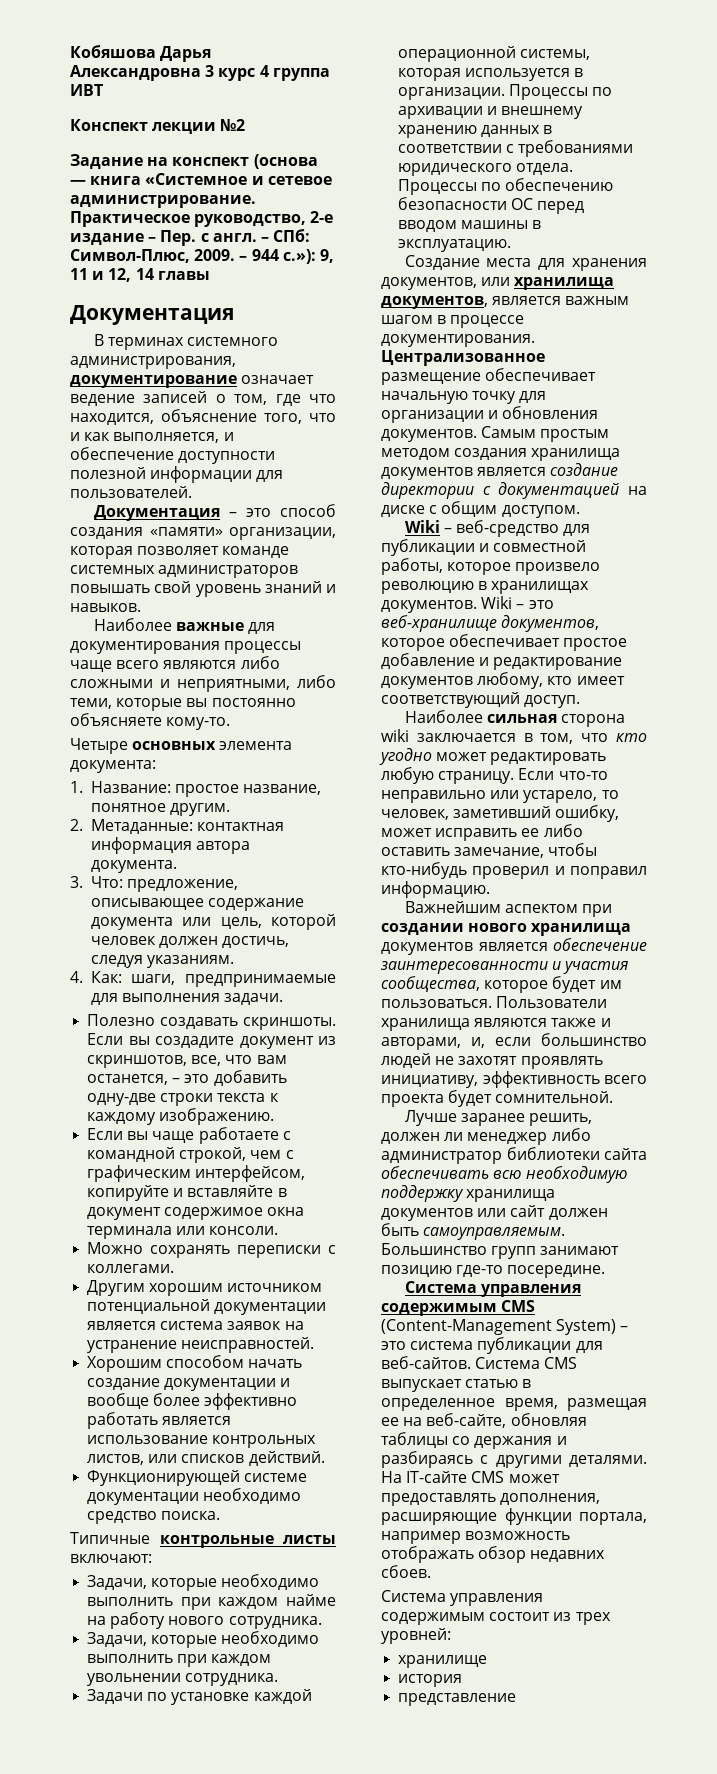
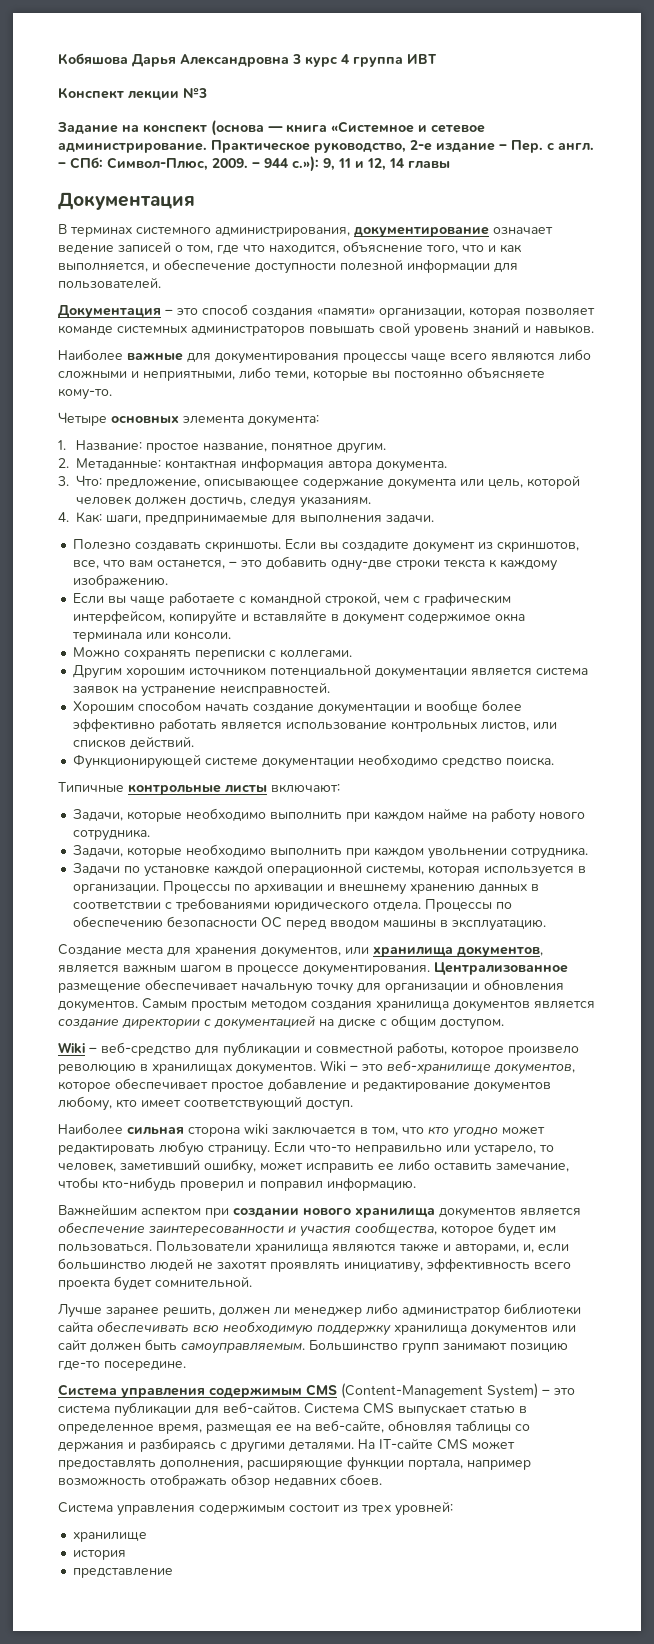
[220,119,246,131] №2 -> [183,88,207,98] №3

